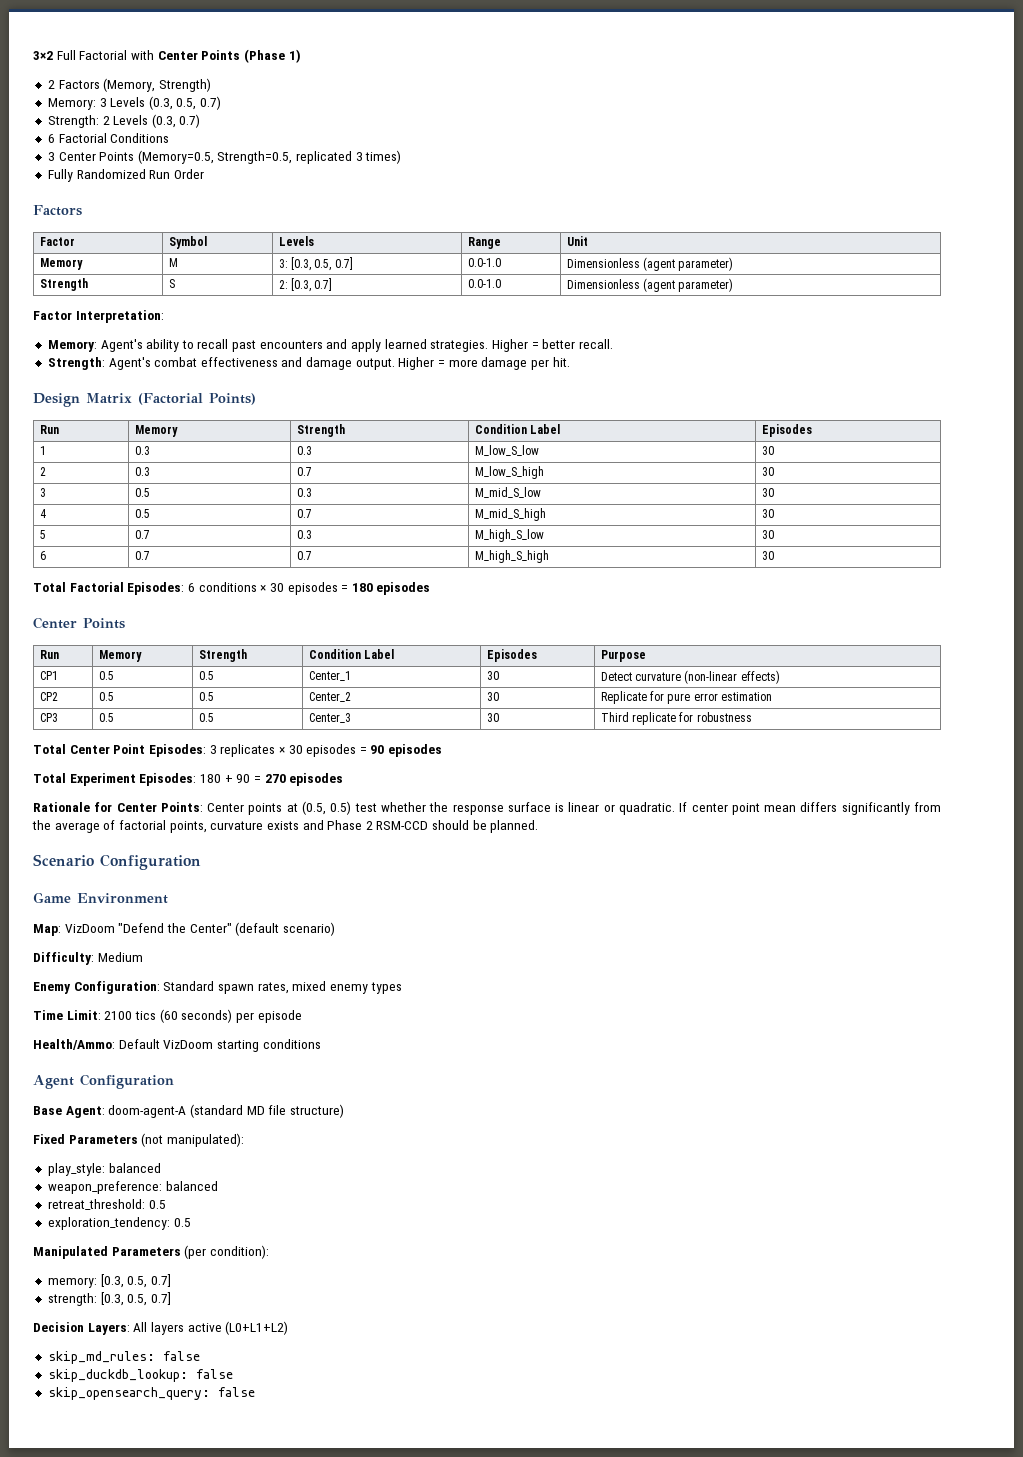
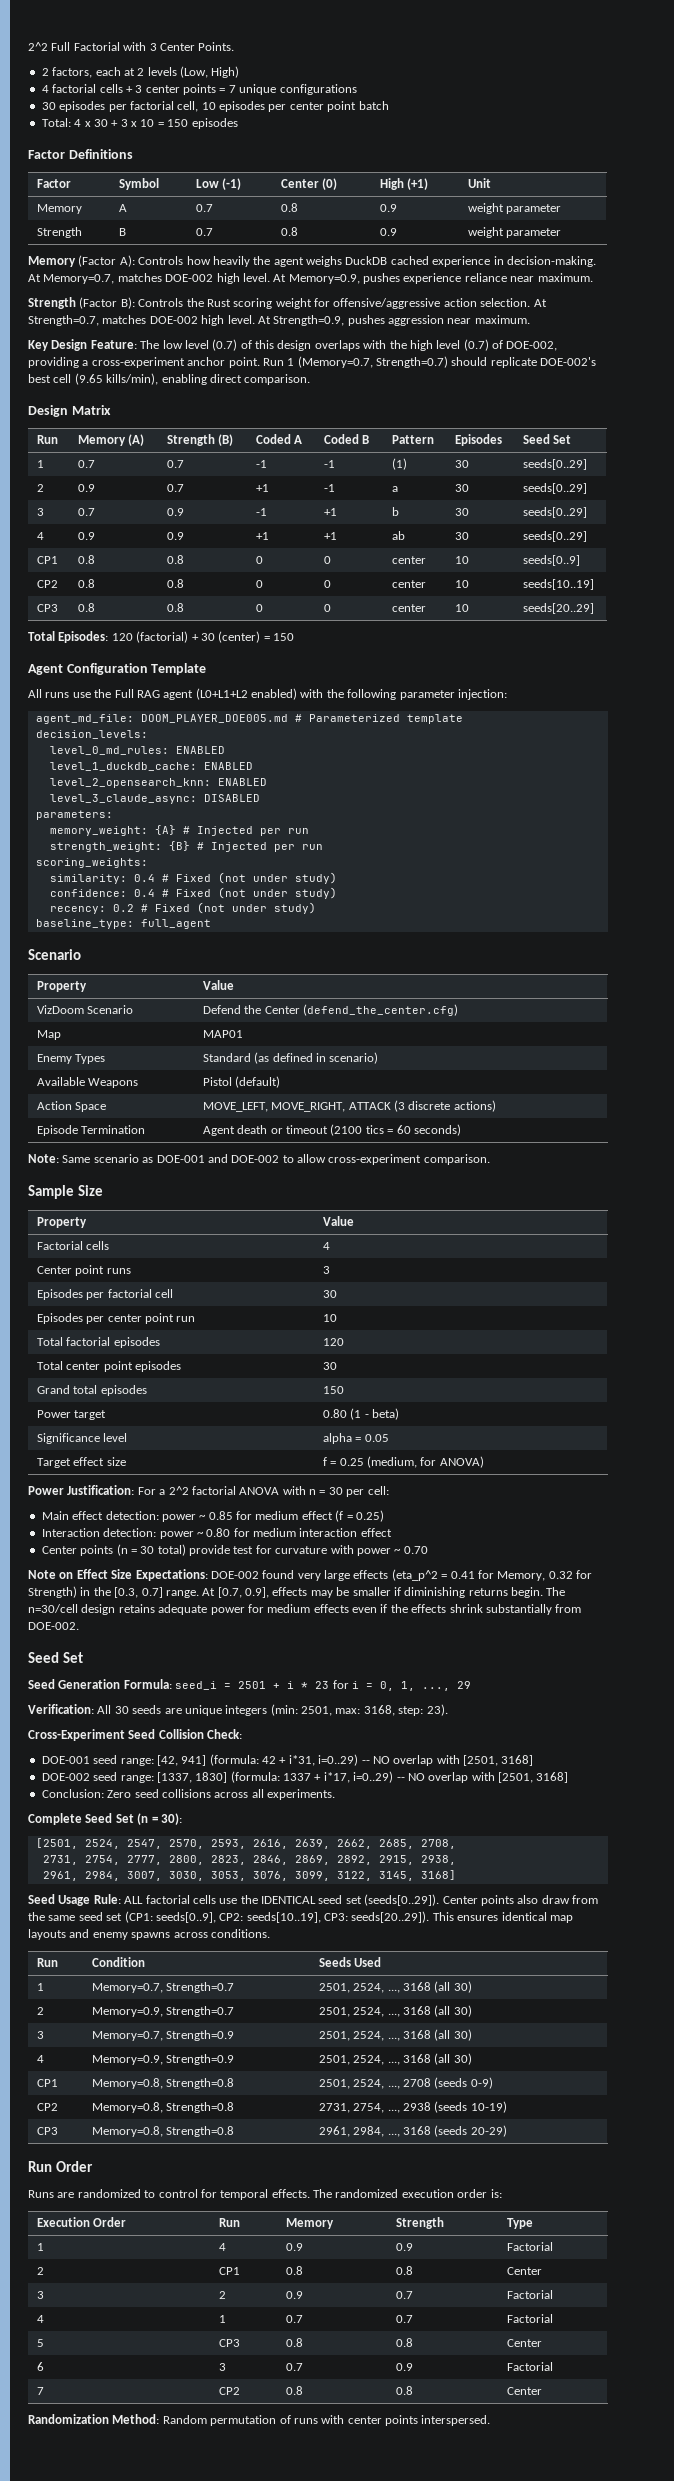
[33,51,53,60] 3×2 -> [28,42,48,51] 2^2
[157,49,301,63] [47,78,211,92] [47,96,222,110] [47,114,201,128] [47,133,170,143] [47,150,402,164] [47,169,204,182] [33,205,82,216] [39,237,75,246] [168,236,207,249] [278,236,314,246] [467,237,501,249] [566,236,588,246] [39,258,83,270] [168,258,178,267] [278,257,353,271] [467,258,501,267] [566,257,734,271] [39,278,88,291] [168,279,175,288] [278,278,333,292] [467,279,501,288] [566,278,734,292] [33,310,164,323] [47,339,613,352] [47,357,570,370] Center Points (Phase 1) // 2 Factors (Memory, Strength) // Memory: 3 Levels (0.3, 0.5, 0.7) // Strength: 2 Levels (0.3, 0.7) // 6 Factorial Conditions // 3 Center Points (Memory=0.5, Strength=0.5, replicated 3 times) // Fully Randomized Run Order // Factors // Factor | Symbol | Levels | Range | Unit // Memory | M | 3: [0.3, 0.5, 0.7] | 0.0-1.0 | Dimensionless (agent parameter) // Strength | S | 2: [0.3, 0.7] | 0.0-1.0 | Dimensionless (agent parameter) // Factor Interpretation: // Memory: Agent's ability to recall past encounters and apply learned strategies. Higher = better recall. // Strength: Agent's combat effectiveness and damage output. Higher = more damage per hit. -> [149,42,235,51] [41,66,240,78] [41,84,357,95] [41,101,389,112] [41,118,238,129] [28,149,133,159] [36,179,71,188] [118,178,159,190] [195,178,242,190] [280,178,338,190] [379,178,429,190] [467,178,491,188] [36,204,82,214] [118,204,127,212] [195,204,213,212] [280,203,298,212] [379,204,397,212] [467,203,562,214] [36,227,82,238] [118,228,126,236] [195,228,213,236] [280,227,298,236] [379,228,397,236] [467,227,562,238] [28,255,596,267] [28,273,593,284] [28,297,547,309] [28,315,530,326] [28,339,558,351] [28,356,597,368] [28,373,311,385] 3 Center Points. // 2 factors, each at 2 levels (Low, High) // 4 factorial cells + 3 center points = 7 unique configurations // 30 episodes per factorial cell, 10 episodes per center point batch // Total: 4 x 30 + 3 x 10 = 150 episodes // Factor Definitions // Factor | Symbol | Low (-1) | Center (0) | High (+1) | Unit // Memory | A | 0.7 | 0.8 | 0.9 | weight parameter // Strength | B | 0.7 | 0.8 | 0.9 | weight parameter // Memory (Factor A): Controls how heavily the agent weighs DuckDB cached experience in decision-making. At Memory=0.7, matches DOE-002 high level. At Memory=0.9, pushes experience reliance near maximum. // Strength (Factor B): Controls the Rust scoring weight for offensive/aggressive action selection. At Strength=0.7, matches DOE-002 high level. At Strength=0.9, pushes aggression near maximum. // Key Design Feature: The low level (0.7) of this design overlaps with the high level (0.7) of DOE-002, providing a cross-experiment anchor point. Run 1 (Memory=0.7, Strength=0.7) should replicate DOE-002's best cell (9.65 kills/min), enabling direct comparison.
[138,393,256,405] [39,425,59,434] [134,425,178,437] [296,424,345,437] [474,424,561,434] [761,424,812,437] [39,446,46,455] [134,446,150,455] [296,446,312,455] [474,445,539,456] [761,446,774,455] [39,467,46,476] [134,467,150,476] [296,467,312,476] [474,466,544,479] [761,467,774,476] [39,488,46,497] [134,488,150,497] [296,488,312,497] [474,487,541,498] [761,488,774,497] [39,509,46,518] [134,509,150,518] [296,509,312,518] [474,508,546,521] [761,509,774,518] [39,530,46,539] [134,530,150,539] [296,530,312,539] [474,529,544,542] [761,530,774,539] [39,551,46,560] [134,551,150,560] [296,551,312,560] [474,550,549,563] [761,551,774,560] [33,582,431,595] [33,617,125,629] [39,650,59,659] [98,650,142,662] [198,649,247,662] [308,649,395,659] [486,649,537,662] [600,650,646,662] [39,671,58,680] [98,671,114,680] [198,671,214,680] [308,671,351,681] [486,671,499,680] [600,670,780,684] [39,692,58,701] [98,692,114,701] [198,692,214,701] [308,692,351,702] [486,692,499,701] [600,691,772,704] [39,713,58,722] [98,713,114,722] [198,713,214,722] [308,713,351,723] [486,713,499,722] [600,712,752,725] [33,744,443,757] [33,773,344,786] [33,801,941,815] [32,820,539,833] [33,854,201,870] [33,892,168,904] [33,922,335,936] [33,952,143,965] [33,981,402,994] [33,1009,302,1023] [33,1039,321,1052] [33,1074,174,1089] [33,1104,344,1118] [33,1133,244,1147] [47,1163,161,1176] [47,1181,218,1194] [47,1199,166,1210] [47,1217,191,1230] [33,1245,269,1259] [47,1274,171,1288] [47,1292,171,1306] [33,1321,289,1335] [47,1351,200,1364] [47,1369,233,1382] [47,1387,255,1400] (Factorial Points) // Run | Memory | Strength | Condition Label | Episodes // 1 | 0.3 | 0.3 | M_low_S_low | 30 // 2 | 0.3 | 0.7 | M_low_S_high | 30 // 3 | 0.5 | 0.3 | M_mid_S_low | 30 // 4 | 0.5 | 0.7 | M_mid_S_high | 30 // 5 | 0.7 | 0.3 | M_high_S_low | 30 // 6 | 0.7 | 0.7 | M_high_S_high | 30 // Total Factorial Episodes: 6 conditions × 30 episodes = 180 episodes // Center Points // Run | Memory | Strength | Condition Label | Episodes | Purpose // CP1 | 0.5 | 0.5 | Center_1 | 30 | Detect curvature (non-linear effects) // CP2 | 0.5 | 0.5 | Center_2 | 30 | Replicate for pure error estimation // CP3 | 0.5 | 0.5 | Center_3 | 30 | Third replicate for robustness // Total Center Point Episodes: 3 replicates × 30 episodes = 90 episodes // Total Experiment Episodes: 180 + 90 = 270 episodes // Rationale for Center Points: Center points at (0.5, 0.5) test whether the response surface is linear or quadratic. If center point mean differs significantly from the average of factorial points, curvature exists and Phase 2 RSM-CCD should be planned. // Scenario Configuration // Game Environment // Map: VizDoom "Defend the Center" (default scenario) // Difficulty: Medium // Enemy Configuration: Standard spawn rates, mixed enemy types // Time Limit: 2100 tics (60 seconds) per episode // Health/Ammo: Default VizDoom starting conditions // Agent Configuration // Base Agent: doom-agent-A (standard MD file structure) // Fixed Parameters (not manipulated): // play_style: balanced // weapon_preference: balanced // retreat_threshold: 0.5 // exploration_tendency: 0.5 // Manipulated Parameters (per condition): // memory: [0.3, 0.5, 0.7] // strength: [0.3, 0.5, 0.7] // Decision Layers: All layers active (L0+L1+L2) // skip_md_rules: false // skip_duckdb_lookup: false // skip_opensearch_query: false -> [36,435,58,444] [77,434,145,446] [166,434,234,446] [255,434,303,444] [323,434,370,444] [391,435,434,444] [454,434,502,446] [522,434,572,444] [36,460,44,468] [77,460,95,468] [166,460,184,468] [255,460,267,468] [323,460,335,468] [391,458,407,470] [454,460,469,468] [522,459,587,470] [36,484,44,492] [77,484,95,492] [166,484,184,492] [255,484,269,492] [323,484,335,492] [391,486,398,492] [454,484,469,492] [522,483,587,494] [36,508,44,516] [77,508,95,516] [166,508,184,516] [255,508,267,516] [323,508,337,516] [391,507,399,516] [454,508,469,516] [522,507,587,518] [36,532,44,540] [77,532,95,540] [166,532,184,540] [255,532,269,540] [323,532,337,540] [391,531,405,540] [454,532,469,540] [522,531,587,542] [36,556,58,564] [77,555,95,564] [166,555,184,564] [255,556,263,564] [323,556,331,564] [391,556,426,564] [454,556,469,564] [522,555,580,566] [36,580,58,588] [77,579,95,588] [166,579,184,588] [255,580,263,588] [323,580,331,588] [391,580,426,588] [454,580,469,588] [522,579,594,590] [36,604,58,612] [77,603,95,612] [166,603,184,612] [255,604,263,612] [323,604,331,612] [391,604,426,612] [454,604,469,612] [522,603,594,614] [28,631,294,643] [28,663,207,675] [28,688,507,700] [35,714,463,724] [35,730,148,739] [49,746,225,755] [49,762,253,771] [49,778,267,788] [49,794,260,804] [35,810,113,820] [49,825,309,836] [49,841,323,852] [35,858,148,868] [49,872,337,884] [49,887,337,899] [49,902,316,914] [35,919,211,929] [28,949,81,960] [36,981,87,992] [202,980,234,990] [36,1005,134,1014] [202,1004,459,1016] [36,1030,61,1040] [202,1030,243,1038] [36,1054,106,1064] [202,1052,379,1064] [36,1077,139,1088] [202,1076,281,1088] [36,1101,107,1112] [202,1100,496,1112] [36,1125,146,1136] [202,1124,461,1136] [28,1154,490,1165] [28,1185,103,1199] [36,1217,87,1228] [322,1216,354,1226] [36,1241,110,1250] [322,1242,330,1250] [36,1265,131,1276] [322,1266,330,1274] [36,1289,174,1300] [322,1290,337,1298] [36,1313,196,1324] [322,1314,337,1322] [36,1337,160,1348] [322,1338,344,1346] [36,1361,182,1372] [322,1362,337,1370] [36,1385,147,1396] [322,1386,344,1394] [36,1410,107,1420] [322,1408,400,1420] [36,1433,128,1444] [322,1433,389,1444] [36,1457,126,1468] [322,1456,484,1468] [28,1485,389,1497] [41,1510,384,1522] [41,1528,392,1539] [41,1544,428,1556] [28,1569,592,1581] [28,1586,566,1598] [28,1604,582,1615] [28,1622,79,1630] [28,1652,83,1663] [28,1679,471,1691] [28,1704,448,1716] [28,1729,243,1741] [41,1754,534,1766] [41,1771,569,1783] [41,1789,335,1800] [28,1813,182,1825] [35,1838,456,1849] [42,1855,456,1865] [42,1870,456,1881] [28,1894,598,1906] [28,1911,573,1923] [28,1929,270,1940] [36,1958,58,1967] [91,1957,145,1967] [318,1957,382,1967] [36,1983,44,1991] [91,1982,235,1993] [318,1981,472,1993] [36,2007,44,2015] [91,2006,235,2017] [318,2005,472,2017] [36,2031,44,2039] [91,2030,235,2041] [318,2029,472,2041] [36,2055,44,2063] [91,2054,235,2065] [318,2053,472,2065] [36,2079,58,2087] [91,2078,235,2089] [318,2077,493,2089] [36,2103,58,2111] [91,2102,235,2113] [318,2101,507,2113] [36,2127,58,2135] [91,2126,235,2137] [318,2125,507,2137] [28,2161,93,2172] [28,2189,502,2200] [36,2217,127,2227] [218,2218,240,2227] [285,2218,334,2229] [395,2217,444,2229] [506,2218,533,2229] [36,2243,44,2251] [218,2243,226,2251] [285,2243,303,2251] [395,2243,413,2251] [506,2242,553,2251] [36,2267,44,2275] [218,2267,240,2275] [285,2266,303,2275] [395,2266,413,2275] [506,2267,542,2275] [36,2291,44,2299] [218,2291,226,2299] [285,2291,303,2299] [395,2291,413,2299] [506,2290,553,2299] [36,2315,44,2323] [218,2315,226,2323] [285,2315,303,2323] [395,2315,413,2323] [506,2314,553,2323] [36,2339,44,2347] [218,2339,240,2347] [285,2338,303,2347] [395,2338,413,2347] [506,2339,542,2347] [36,2362,44,2371] [218,2363,226,2371] [285,2363,303,2371] [395,2363,413,2371] [506,2362,553,2371] [36,2387,44,2395] [218,2387,240,2395] [285,2386,303,2395] [395,2386,413,2395] [506,2387,542,2395] [28,2414,491,2426] // Run | Memory (A) | Strength (B) | Coded A | Coded B | Pattern | Episodes | Seed Set // 1 | 0.7 | 0.7 | -1 | -1 | (1) | 30 | seeds[0..29] // 2 | 0.9 | 0.7 | +1 | -1 | a | 30 | seeds[0..29] // 3 | 0.7 | 0.9 | -1 | +1 | b | 30 | seeds[0..29] // 4 | 0.9 | 0.9 | +1 | +1 | ab | 30 | seeds[0..29] // CP1 | 0.8 | 0.8 | 0 | 0 | center | 10 | seeds[0..9] // CP2 | 0.8 | 0.8 | 0 | 0 | center | 10 | seeds[10..19] // CP3 | 0.8 | 0.8 | 0 | 0 | center | 10 | seeds[20..29] // Total Episodes: 120 (factorial) + 30 (center) = 150 // Agent Configuration Template // All runs use the Full RAG agent (L0+L1+L2 enabled) with the following parameter injection: // agent_md_file: DOOM_PLAYER_DOE005.md # Parameterized template // decision_levels: // level_0_md_rules: ENABLED // level_1_duckdb_cache: ENABLED // level_2_opensearch_knn: ENABLED // level_3_claude_async: DISABLED // parameters: // memory_weight: {A} # Injected per run // strength_weight: {B} # Injected per run // scoring_weights: // similarity: 0.4 # Fixed (not under study) // confidence: 0.4 # Fixed (not under study) // recency: 0.2 # Fixed (not under study) // baseline_type: full_agent // Scenario // Property | Value // VizDoom Scenario | Defend the Center (defend_the_center.cfg) // Map | MAP01 // Enemy Types | Standard (as defined in scenario) // Available Weapons | Pistol (default) // Action Space | MOVE_LEFT, MOVE_RIGHT, ATTACK (3 discrete actions) // Episode Termination | Agent death or timeout (2100 tics = 60 seconds) // Note: Same scenario as DOE-001 and DOE-002 to allow cross-experiment comparison. // Sample Size // Property | Value // Factorial cells | 4 // Center point runs | 3 // Episodes per factorial cell | 30 // Episodes per center point run | 10 // Total factorial episodes | 120 // Total center point episodes | 30 // Grand total episodes | 150 // Power target | 0.80 (1 - beta) // Significance level | alpha = 0.05 // Target effect size | f = 0.25 (medium, for ANOVA) // Power Justification: For a 2^2 factorial ANOVA with n = 30 per cell: // Main effect detection: power ~ 0.85 for medium effect (f = 0.25) // Interaction detection: power ~ 0.80 for medium interaction effect // Center points (n = 30 total) provide test for curvature with power ~ 0.70 // Note on Effect Size Expectations: DOE-002 found very large effects (eta_p^2 = 0.41 for Memory, 0.32 for Strength) in the [0.3, 0.7] range. At [0.7, 0.9], effects may be smaller if diminishing returns begin. The n=30/cell design retains adequate power for medium effects even if the effects shrink substantially from DOE-002. // Seed Set // Seed Generation Formula: seed_i = 2501 + i * 23 for i = 0, 1, ..., 29 // Verification: All 30 seeds are unique integers (min: 2501, max: 3168, step: 23). // Cross-Experiment Seed Collision Check: // DOE-001 seed range: [42, 941] (formula: 42 + i*31, i=0..29) -- NO overlap with [2501, 3168] // DOE-002 seed range: [1337, 1830] (formula: 1337 + i*17, i=0..29) -- NO overlap with [2501, 3168] // Conclusion: Zero seed collisions across all experiments. // Complete Seed Set (n = 30): // [2501, 2524, 2547, 2570, 2593, 2616, 2639, 2662, 2685, 2708, // 2731, 2754, 2777, 2800, 2823, 2846, 2869, 2892, 2915, 2938, // 2961, 2984, 3007, 3030, 3053, 3076, 3099, 3122, 3145, 3168] // Seed Usage Rule: ALL factorial cells use the IDENTICAL seed set (seeds[0..29]). Center points also draw from the same seed set (CP1: seeds[0..9], CP2: seeds[10..19], CP3: seeds[20..29]). This ensures identical map layouts and enemy spawns across conditions. // Run | Condition | Seeds Used // 1 | Memory=0.7, Strength=0.7 | 2501, 2524, ..., 3168 (all 30) // 2 | Memory=0.9, Strength=0.7 | 2501, 2524, ..., 3168 (all 30) // 3 | Memory=0.7, Strength=0.9 | 2501, 2524, ..., 3168 (all 30) // 4 | Memory=0.9, Strength=0.9 | 2501, 2524, ..., 3168 (all 30) // CP1 | Memory=0.8, Strength=0.8 | 2501, 2524, ..., 2708 (seeds 0-9) // CP2 | Memory=0.8, Strength=0.8 | 2731, 2754, ..., 2938 (seeds 10-19) // CP3 | Memory=0.8, Strength=0.8 | 2961, 2984, ..., 3168 (seeds 20-29) // Run Order // Runs are randomized to control for temporal effects. The randomized execution order is: // Execution Order | Run | Memory | Strength | Type // 1 | 4 | 0.9 | 0.9 | Factorial // 2 | CP1 | 0.8 | 0.8 | Center // 3 | 2 | 0.9 | 0.7 | Factorial // 4 | 1 | 0.7 | 0.7 | Factorial // 5 | CP3 | 0.8 | 0.8 | Center // 6 | 3 | 0.7 | 0.9 | Factorial // 7 | CP2 | 0.8 | 0.8 | Center // Randomization Method: Random permutation of runs with center points interspersed.

